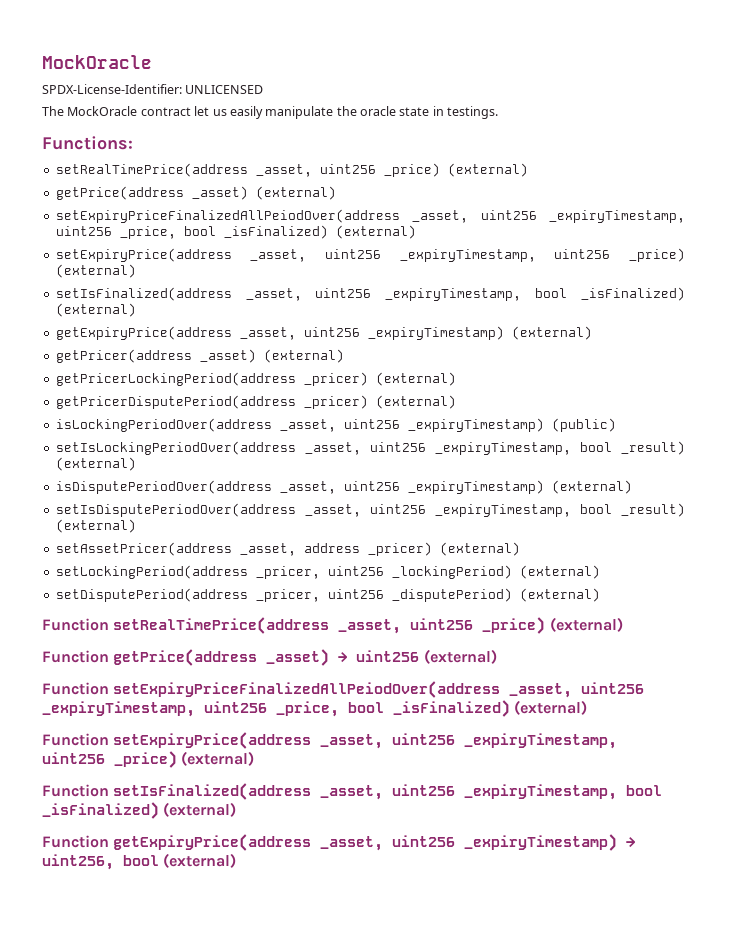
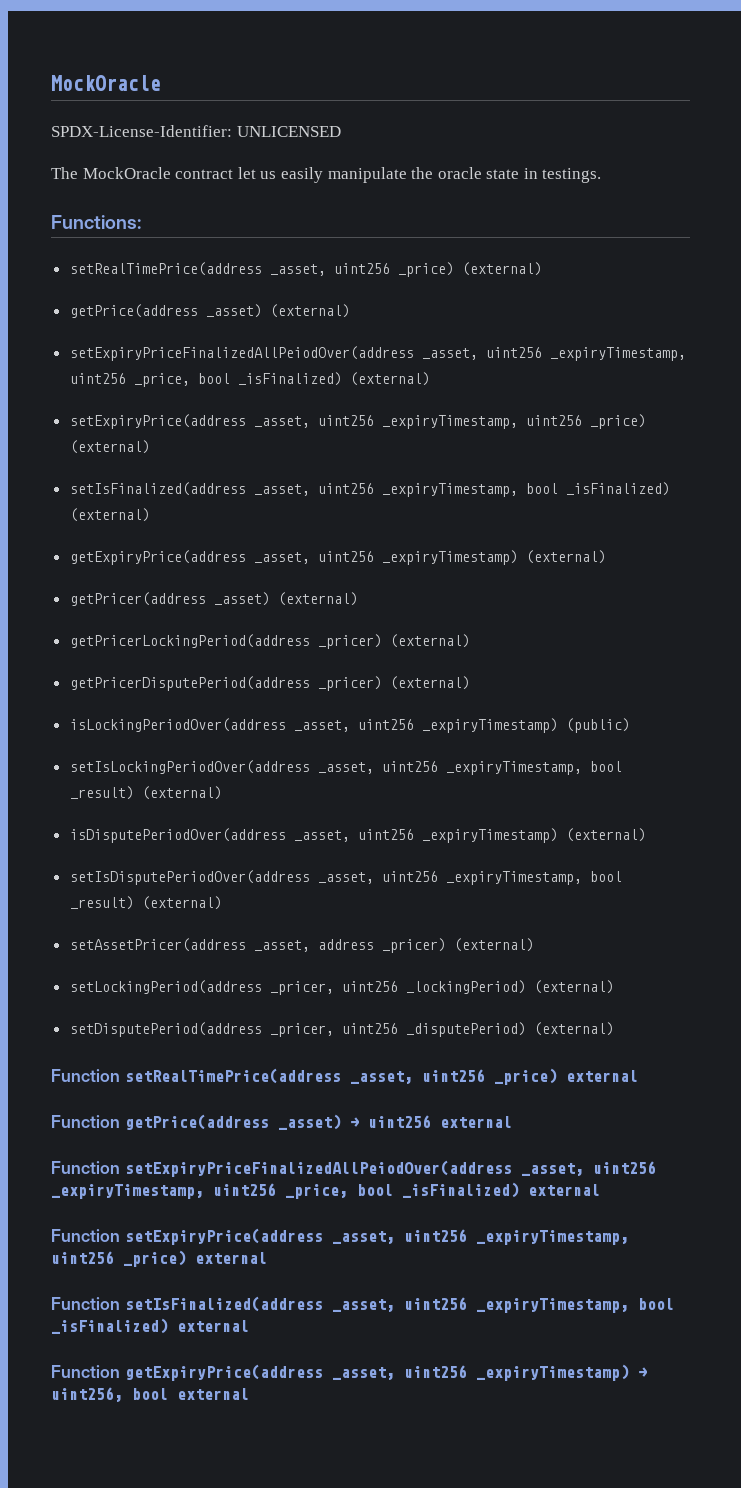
[549,617,623,632] (external) -> [565,1070,638,1082] external
[423,649,497,664] (external) -> [439,1116,512,1128] external
[514,700,588,715] (external) -> [528,1184,600,1196] external
[181,751,255,766] (external) -> [195,1252,267,1264] external
[163,802,237,817] (external) -> [177,1320,249,1332] external
[163,853,237,868] (external) -> [177,1388,249,1400] external

